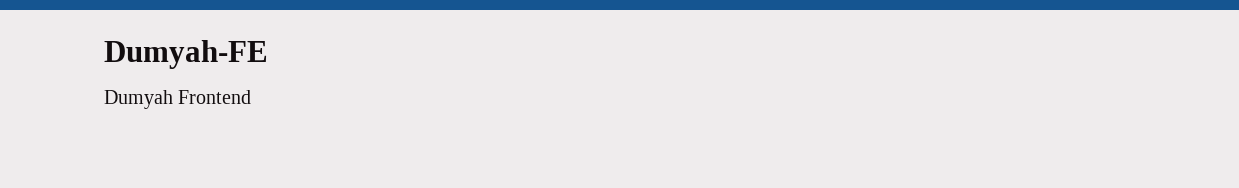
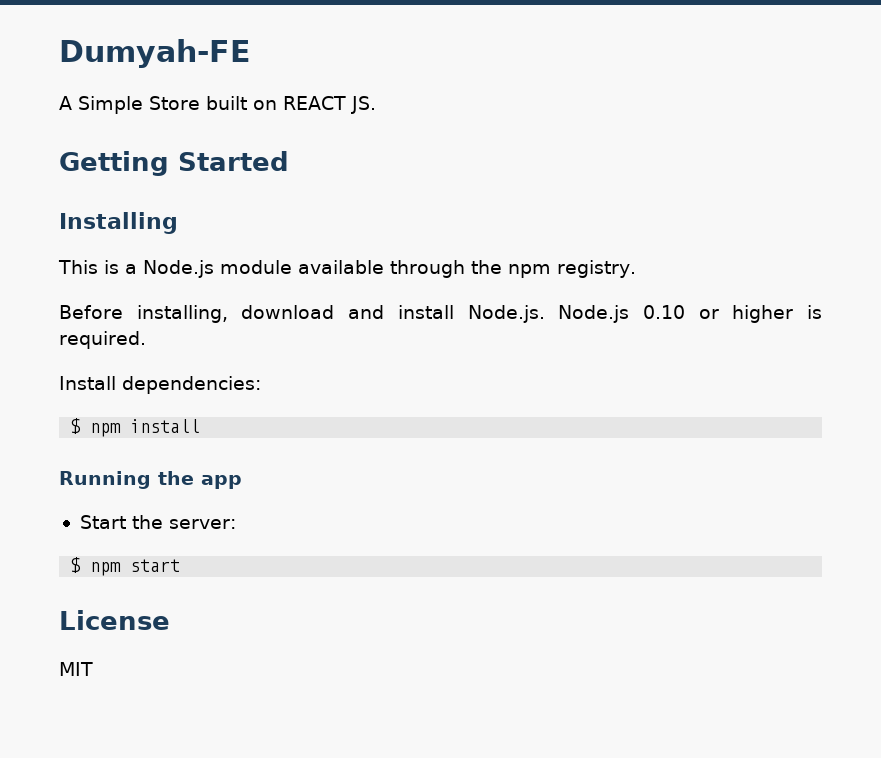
[104,90,252,109] Dumyah Frontend -> [59,96,376,114] [59,151,289,176] [59,212,178,234] [58,260,636,278] [59,305,823,323] [59,331,146,349] [59,376,261,394] [70,418,201,437] [59,471,242,489] [79,515,236,529] [70,557,181,576] [59,610,170,630] [59,662,93,676] A Simple Store built on REACT JS. // Getting Started // Installing // This is a Node.js module available through the npm registry. // Before installing, download and install Node.js. Node.js 0.10 or higher is required. // Install dependencies: // $ npm install // Running the app // Start the server: // $ npm start // License // MIT

